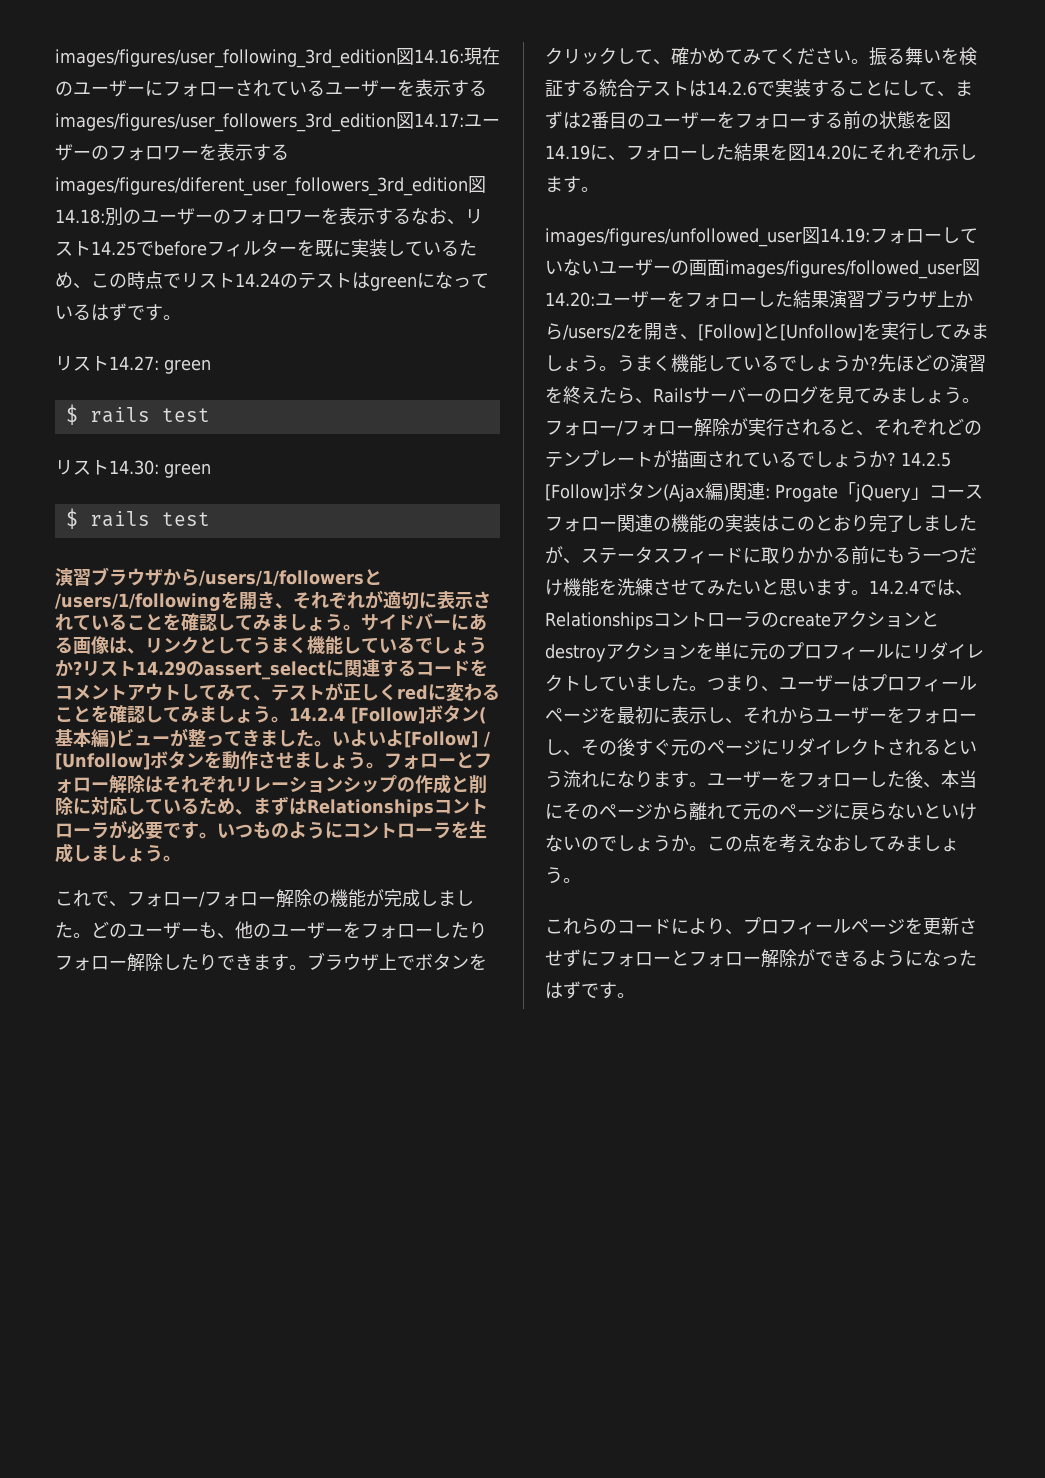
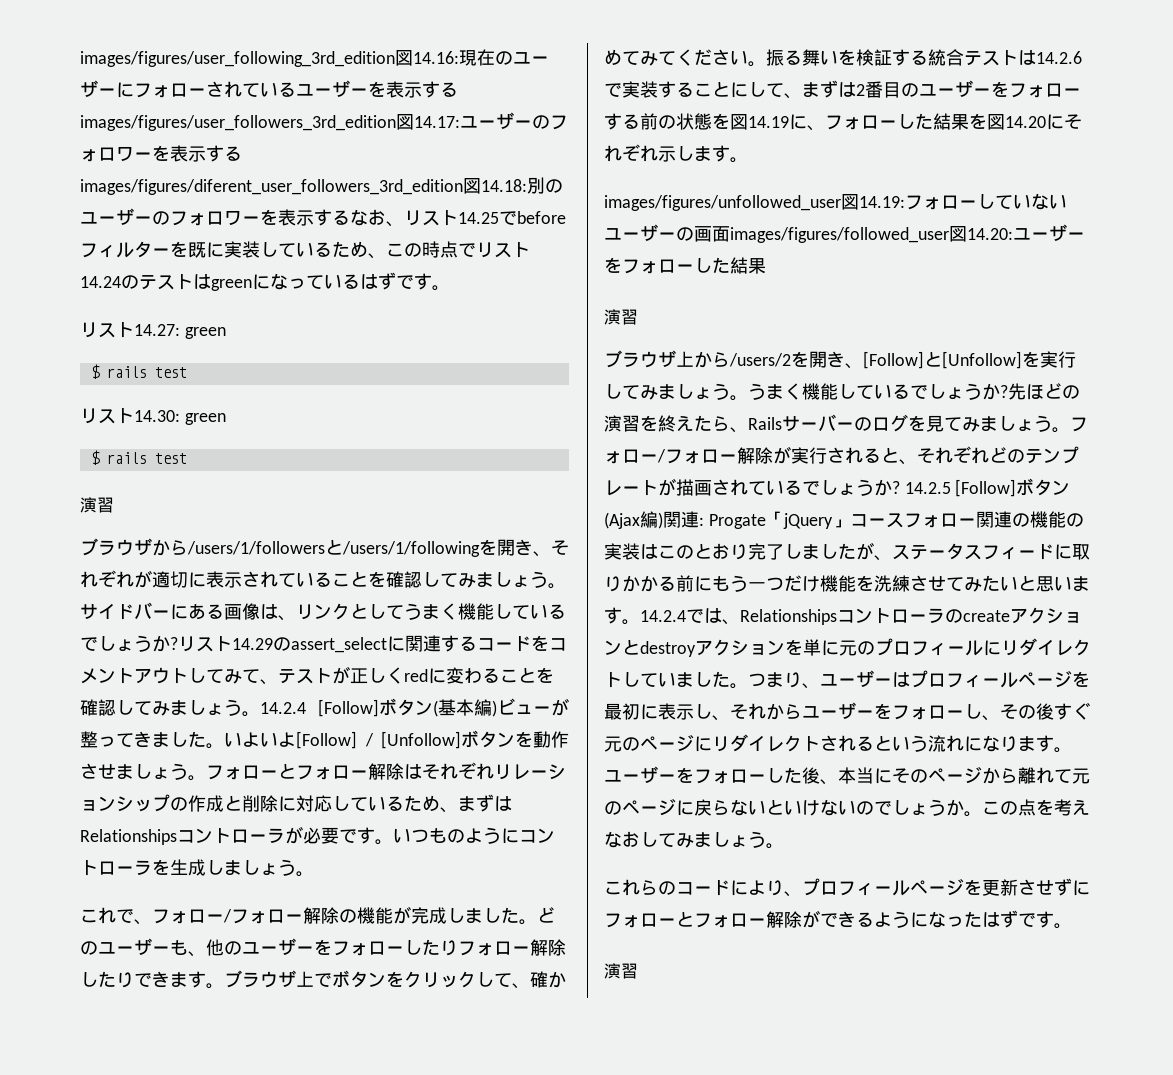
(91, 577) none -> (114, 505) //
[829,290,865,308] 演習 -> [604,309,638,325] // 演習 //
(635, 995) none -> [604,963,638,979] // 演習

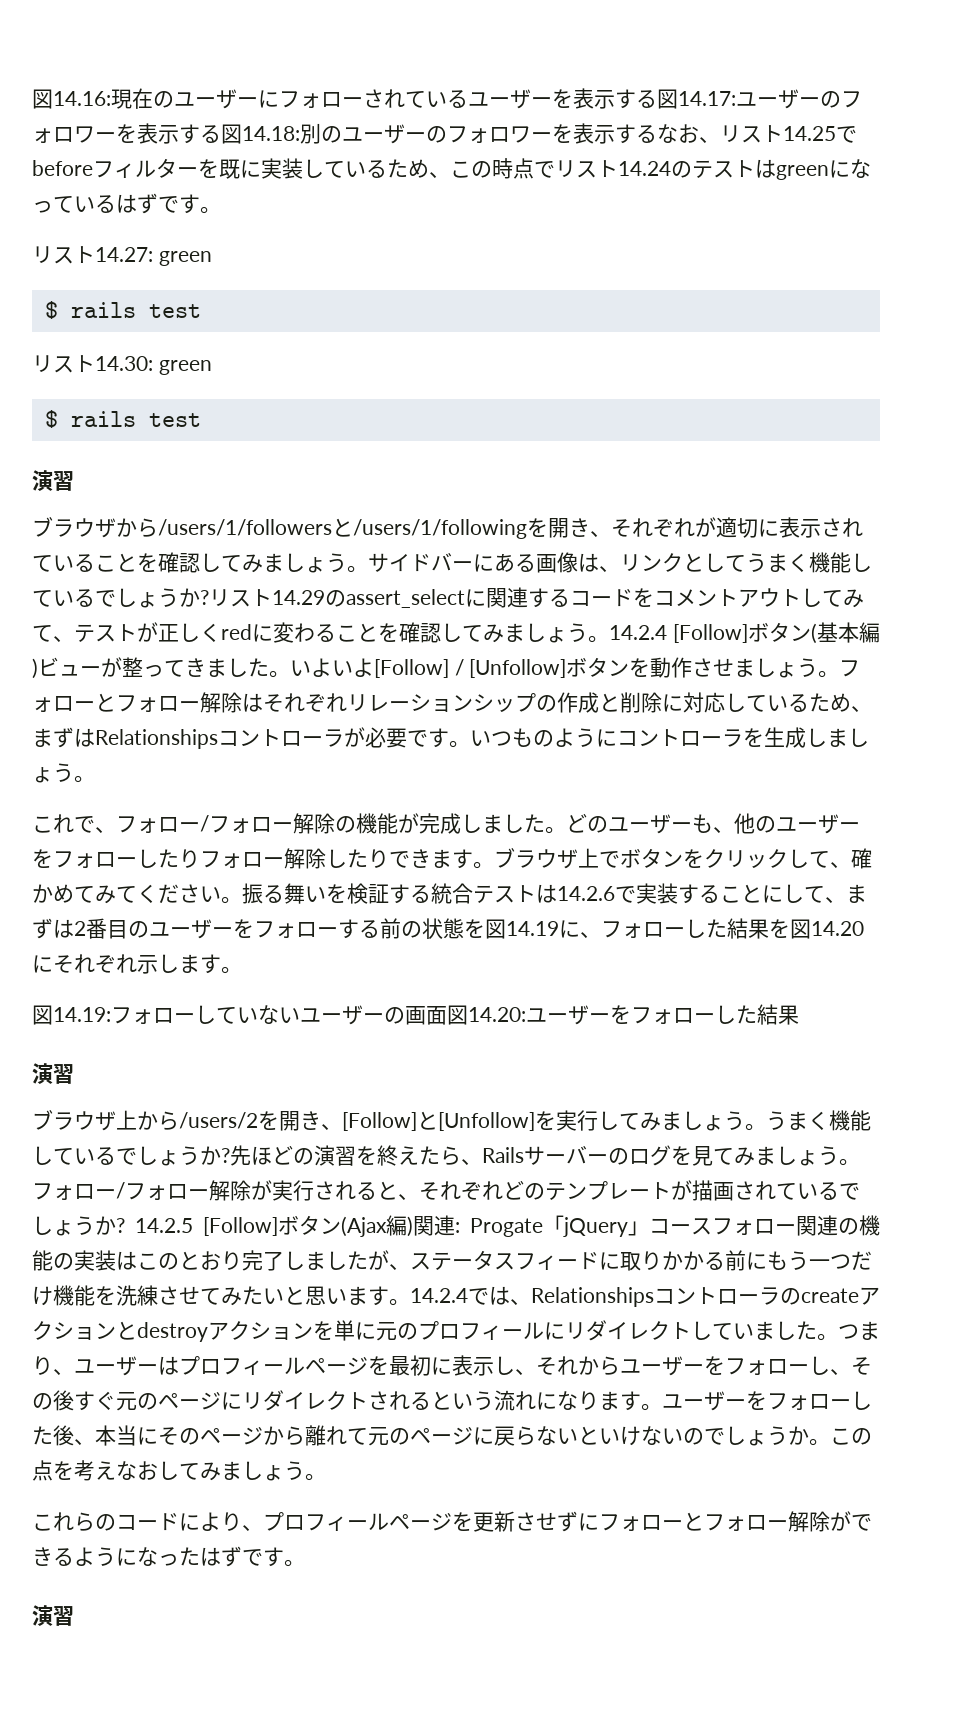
[80,51,395,67] images/figures/user_following_3rd_edition -> (32, 99) none
[80,115,396,131] images/figures/user_followers_3rd_edition -> (657, 99) none
[80,179,463,195] images/figures/diferent_user_followers_3rd_edition -> (221, 134) none
[604,195,841,211] images/figures/unfollowed_user -> (242, 970) none
[730,227,949,243] images/figures/followed_user -> (447, 1015) none

